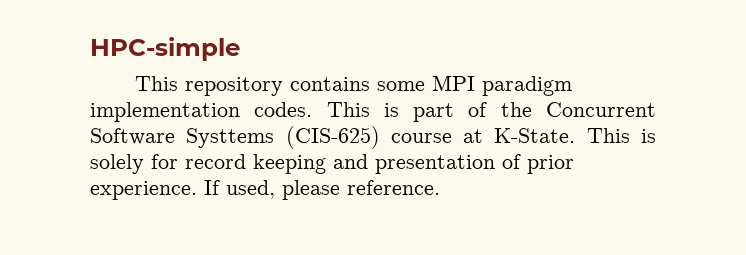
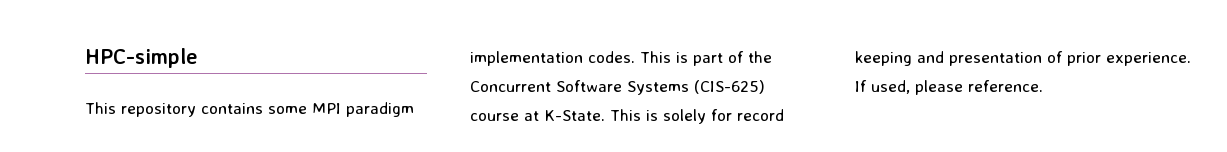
[186,128,275,148] Systtems -> [627,81,689,95] Systems

